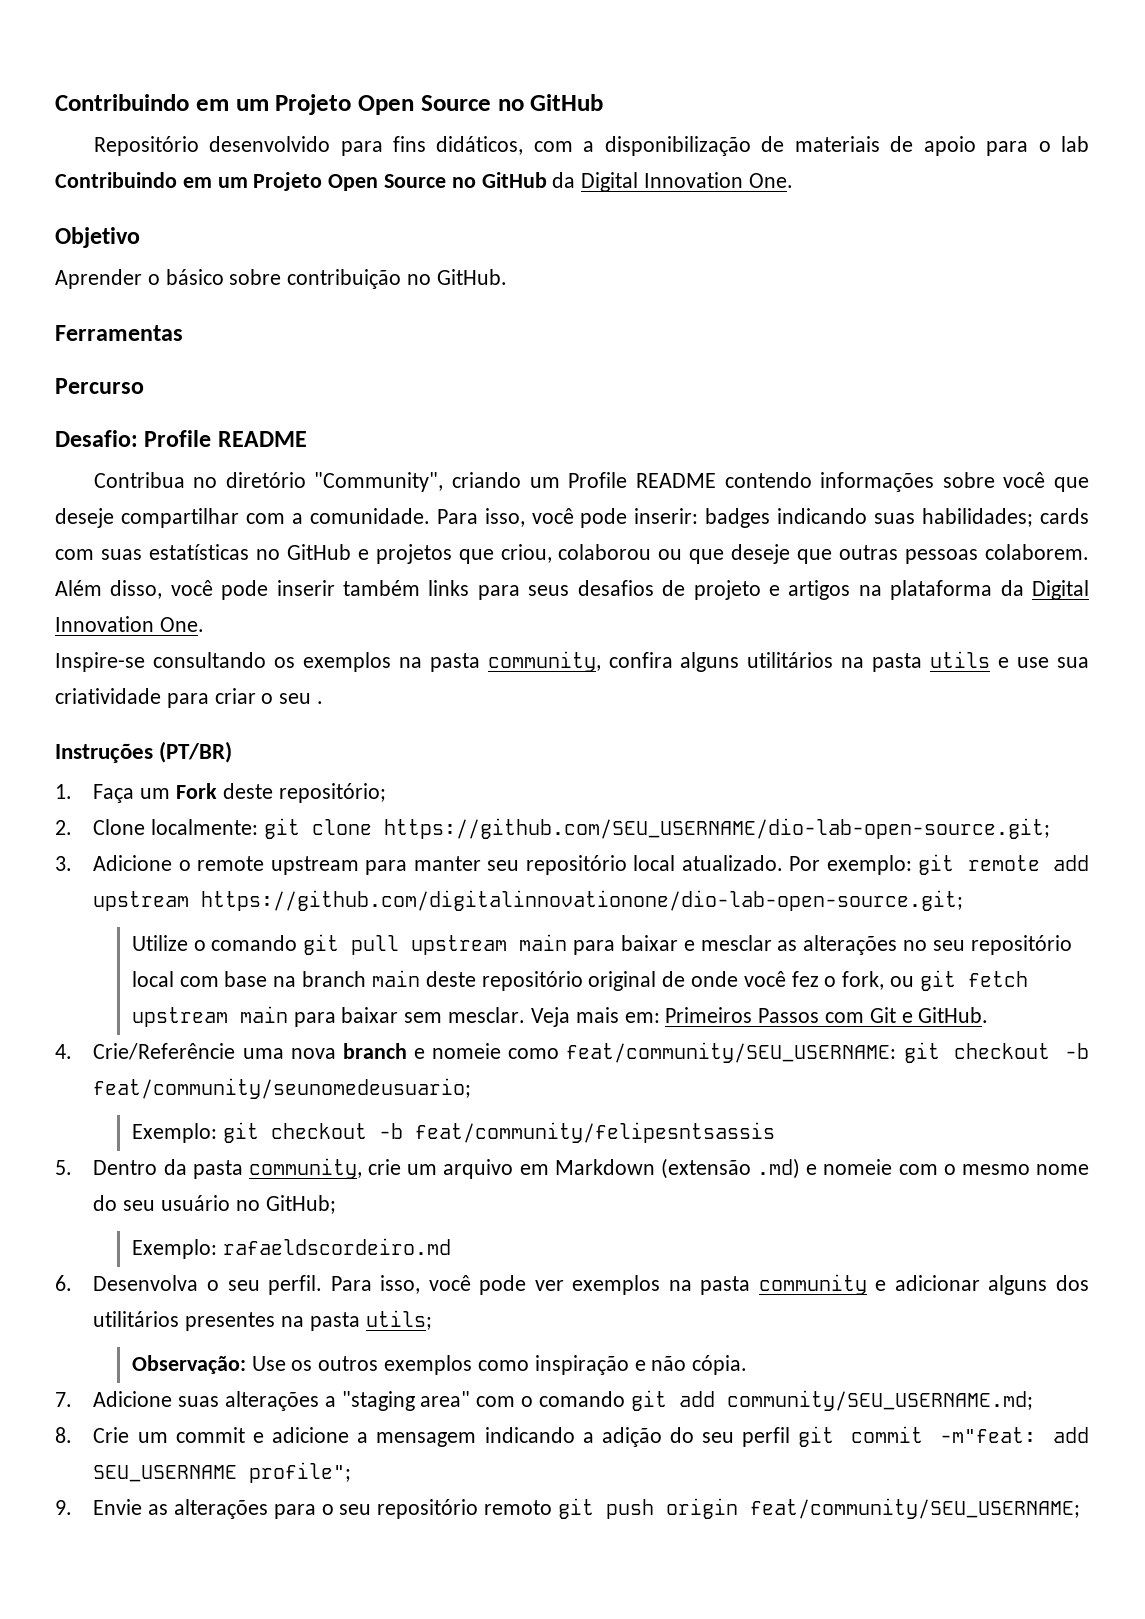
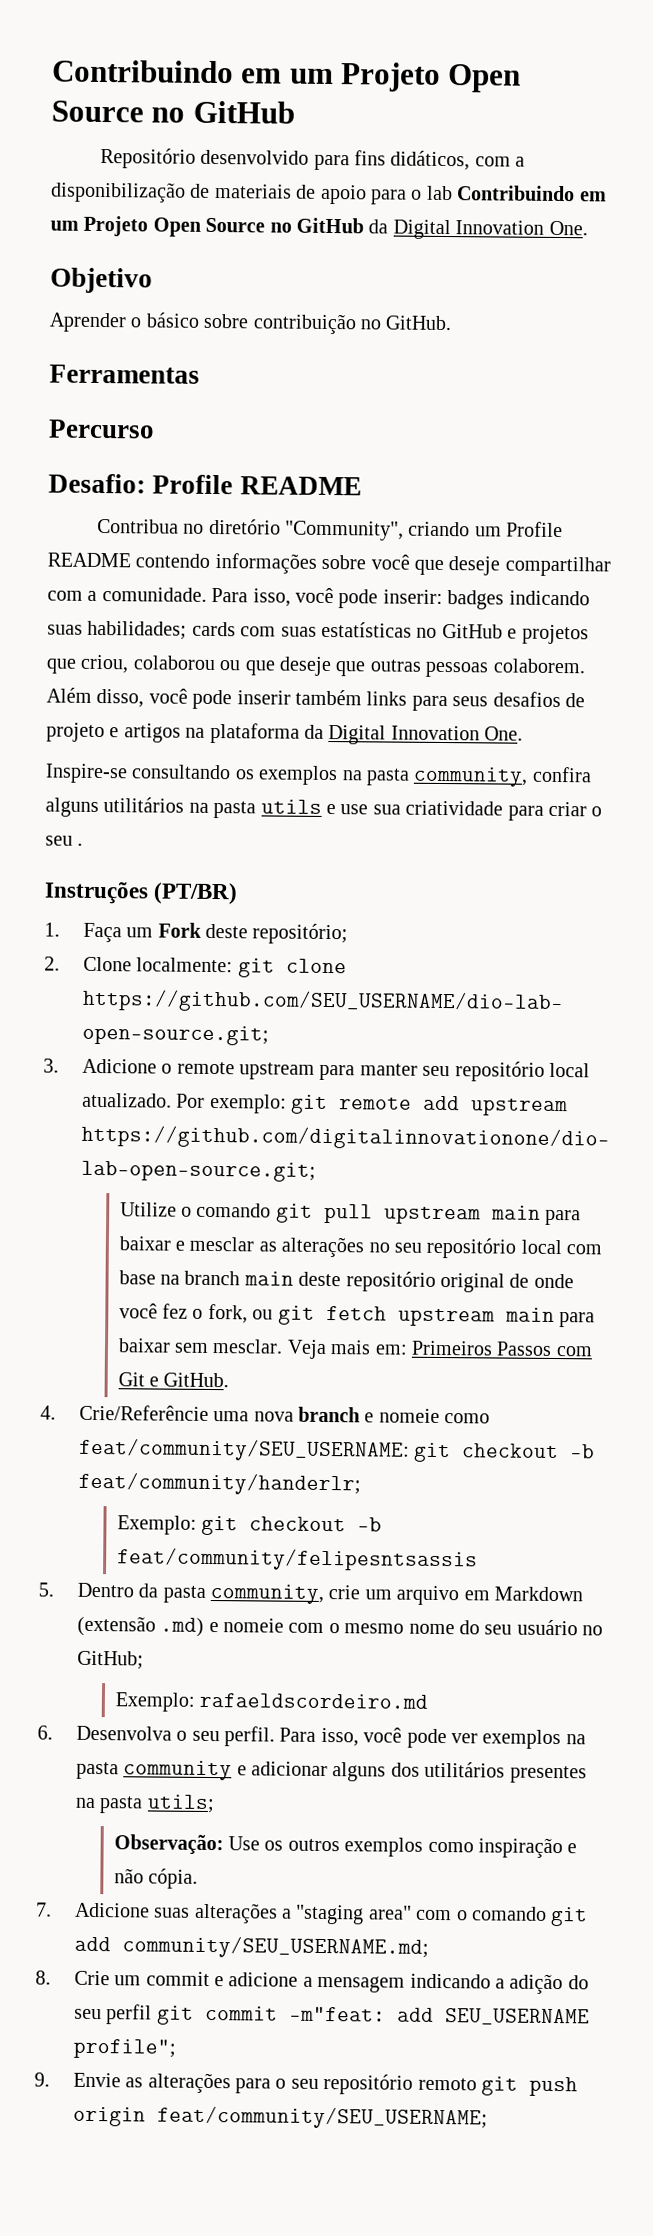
[93,1078,472,1099] feat/community/seunomedeusuario; -> [77,1471,361,1496] feat/community/handerlr;

